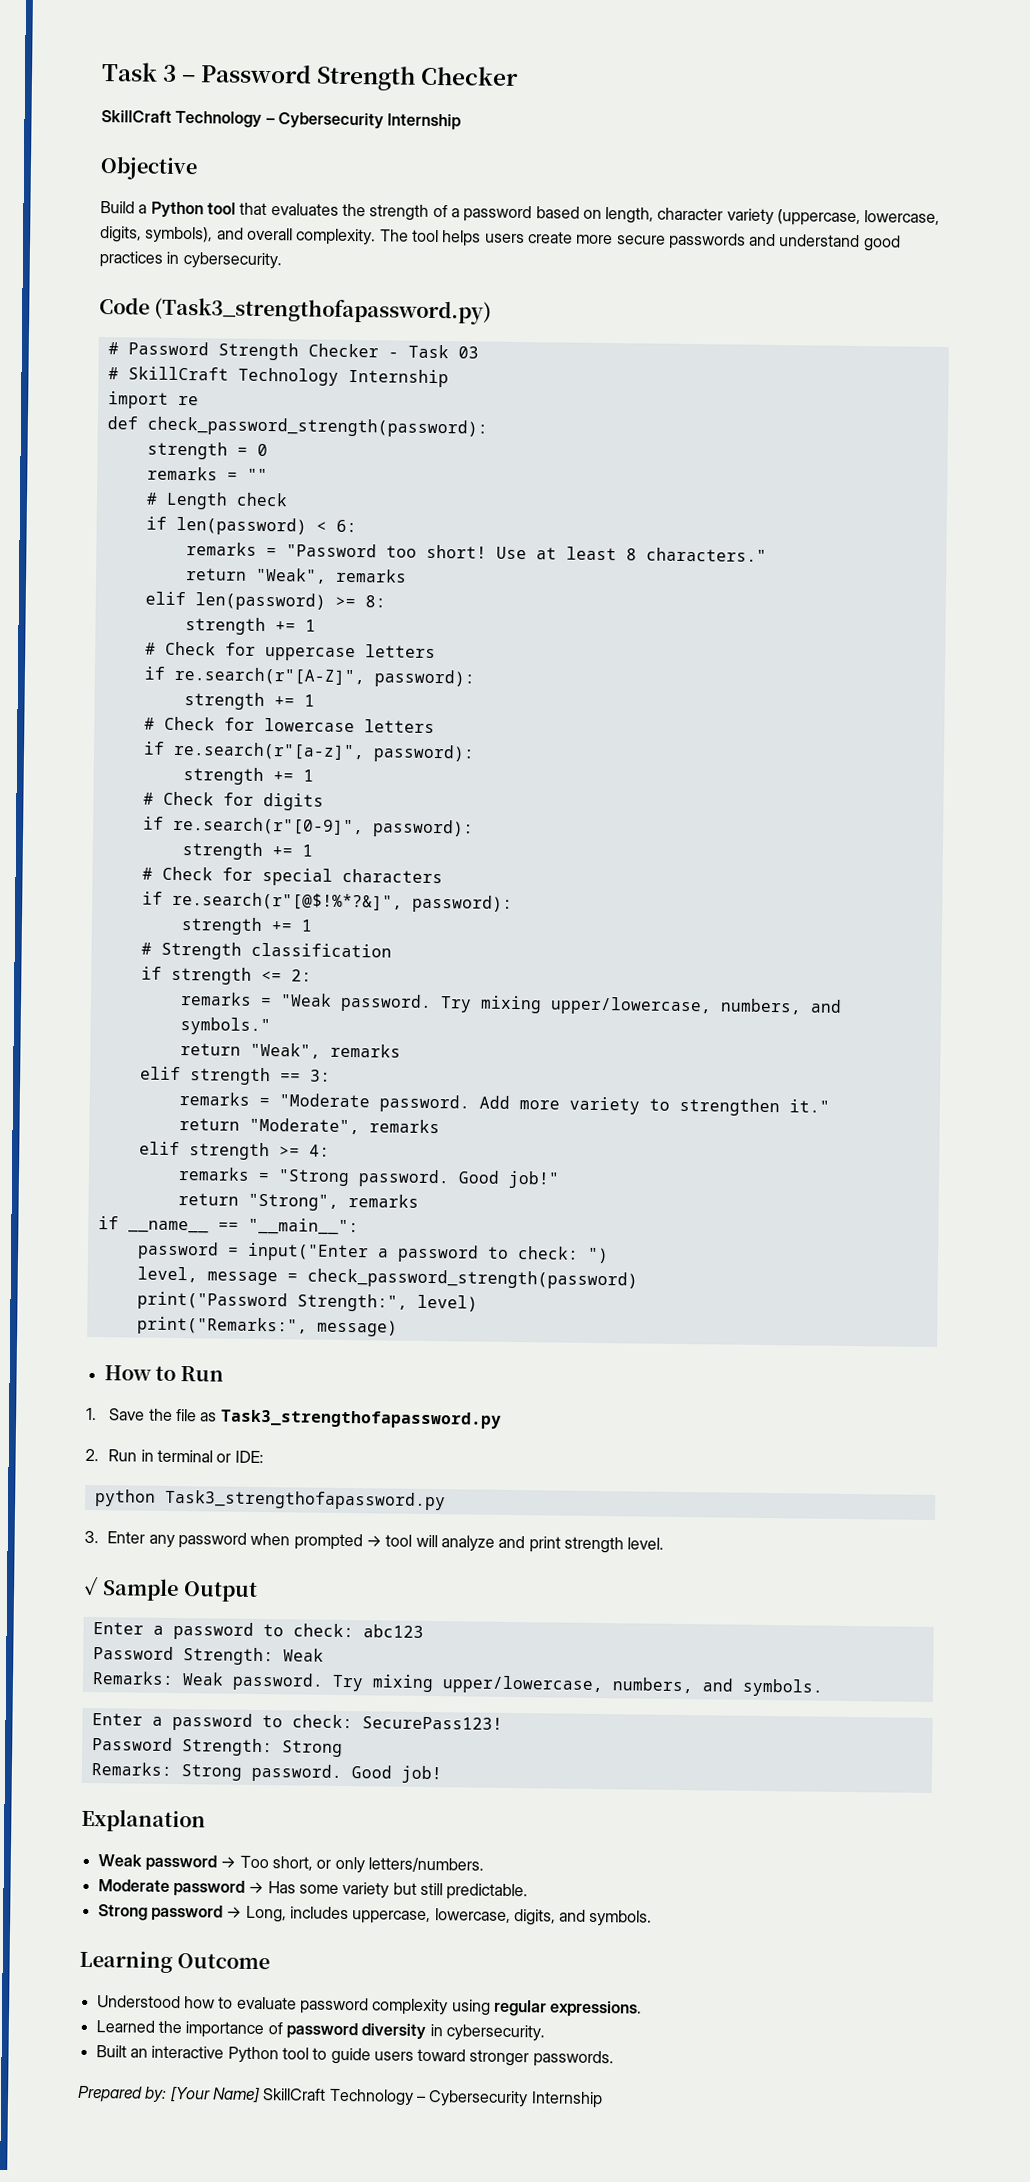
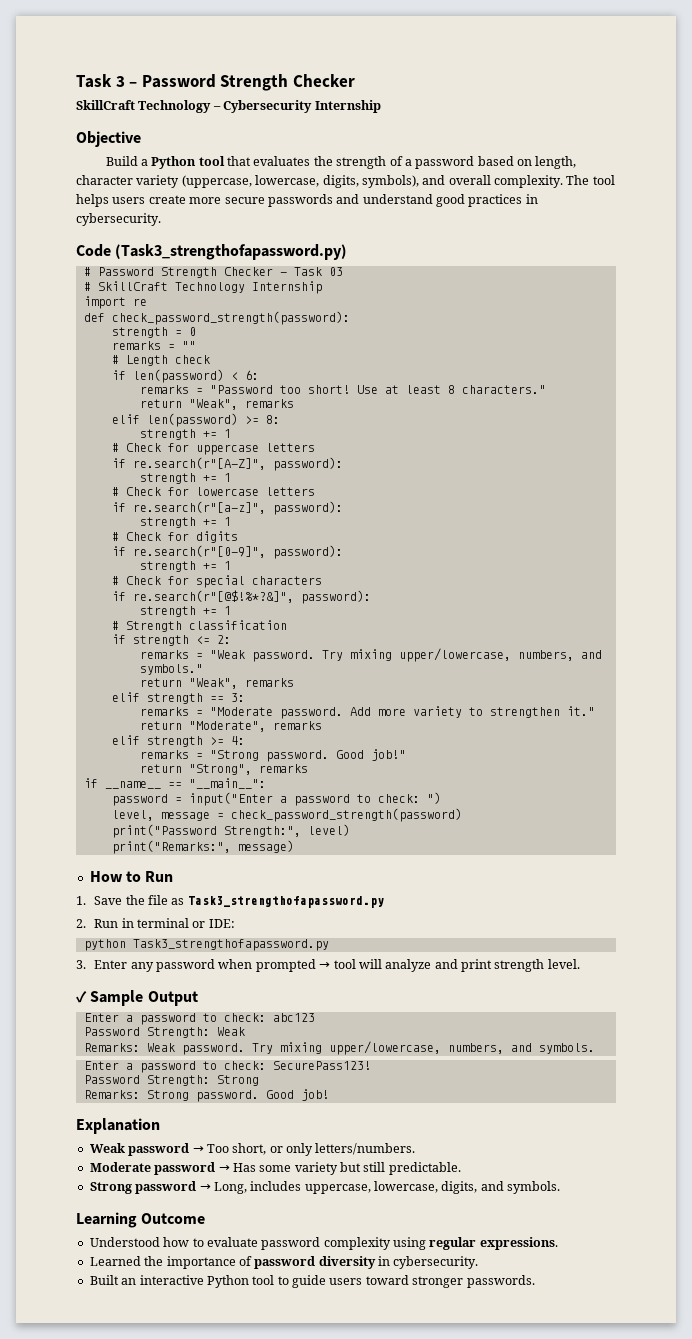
[77,2085,603,2109] // Prepared by: [Your Name] SkillCraft Technology – Cybersecurity Internship -> (535, 1281) none

